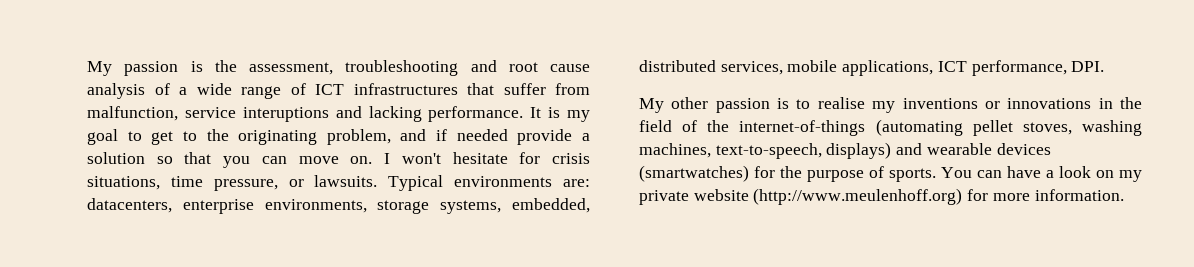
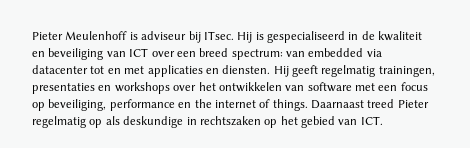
[87,60,590,76] [87,83,590,99] [87,106,590,122] [87,129,590,145] [87,152,590,168] [87,175,590,191] [87,198,590,214] [639,60,1105,76] [639,97,1142,113] [639,119,1142,136] [639,142,1051,159] [639,165,1142,182] [639,188,1124,205] My passion is the assessment, troubleshooting and root cause analysis of a wide range of ICT infrastructures that suffer from malfunction, service interuptions and lacking performance. It is my goal to get to the originating problem, and if needed provide a solution so that you can move on. I won't hesitate for crisis situations, time pressure, or lawsuits. Typical environments are: datacenters, enterprise environments, storage systems, embedded, distributed services, mobile applications, ICT performance, DPI. // My other passion is to realise my inventions or innovations in the field of the internet-of-things (automating pellet stoves, washing machines, text-to-speech, displays) and wearable devices (smartwatches) for the purpose of sports. You can have a look on my private website (http://www.meulenhoff.org) for more information. -> [32,31,423,43] [32,48,382,60] [32,65,435,77] [32,82,428,94] [32,99,429,111] [32,116,383,128] Pieter Meulenhoff is adviseur bij ITsec. Hij is gespecialiseerd in de kwaliteit en beveiliging van ICT over een breed spectrum: van embedded via datacenter tot en met applicaties en diensten. Hij geeft regelmatig trainingen, presentaties en workshops over het ontwikkelen van software met een focus op beveiliging, performance en the internet of things. Daarnaast treed Pieter regelmatig op als deskundige in rechtszaken op het gebied van ICT.

